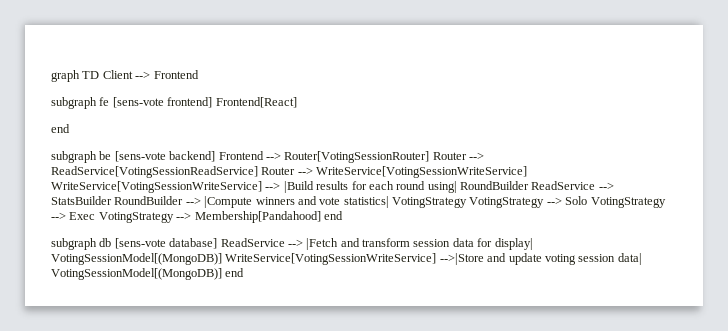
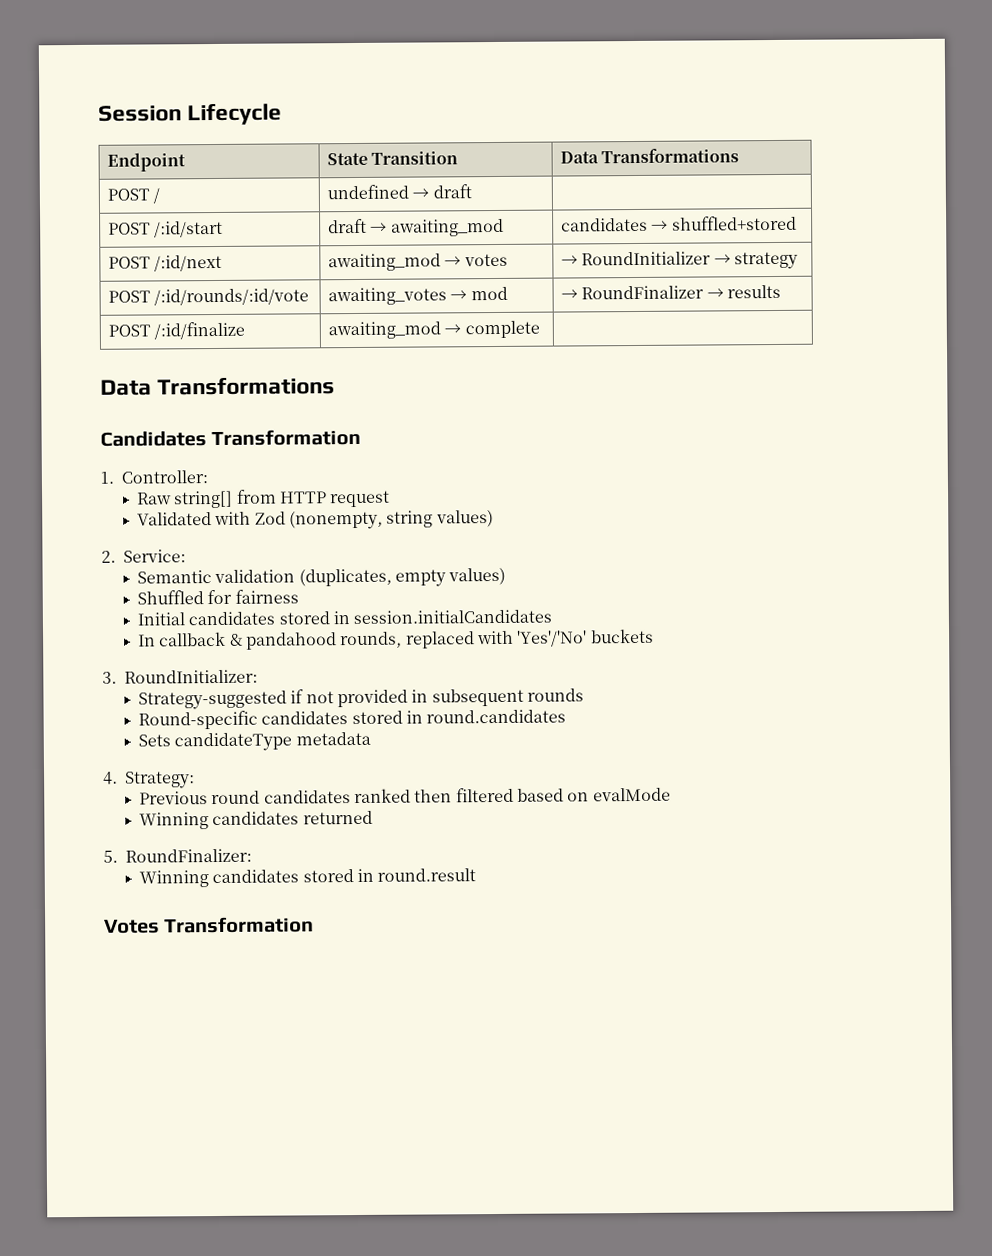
[51,70,199,82] [51,97,297,109] [51,124,70,133] [51,151,484,163] [51,166,528,178] [51,181,614,193] [51,196,666,208] [51,211,343,223] [51,238,533,250] [51,253,642,265] [51,268,245,280] graph TD Client --> Frontend // subgraph fe [sens-vote frontend] Frontend[React] // end // subgraph be [sens-vote backend] Frontend --> Router[VotingSessionRouter] Router --> ReadService[VotingSessionReadService] Router --> WriteService[VotingSessionWriteService] WriteService[VotingSessionWriteService] --> |Build results for each round using| RoundBuilder ReadService --> StatsBuilder RoundBuilder --> |Compute winners and vote statistics| VotingStrategy VotingStrategy --> Solo VotingStrategy --> Exec VotingStrategy --> Membership[Pandahood] end // subgraph db [sens-vote database] ReadService --> |Fetch and transform session data for display| VotingSessionModel[(MongoDB)] WriteService[VotingSessionWriteService] -->|Store and update voting session data| VotingSessionModel[(MongoDB)] end -> [98,103,283,126] [107,152,187,172] [327,151,459,166] [560,148,740,164] [107,187,161,204] [327,184,472,200] [108,220,224,238] [328,218,504,237] [561,215,797,232] [108,254,223,272] [328,253,508,272] [561,251,799,270] [108,288,310,306] [328,286,508,306] [561,284,782,300] [108,321,246,340] [328,320,540,340] [100,377,336,396] [100,428,362,447] [100,470,208,484] [137,489,391,509] [137,510,494,530] [101,549,186,563] [137,567,507,587] [137,589,299,605] [137,609,553,626] [138,628,654,650] [102,669,258,684] [138,688,584,710] [138,709,567,730] [138,731,371,752] [103,771,195,789] [139,787,671,805] [139,810,373,830] [103,848,252,863] [139,868,477,888] [104,916,315,934] Session Lifecycle // Endpoint | State Transition | Data Transformations // POST / | undefined → draft | // POST /:id/start | draft → awaiting_mod | candidates → shuffled+stored // POST /:id/next | awaiting_mod → votes | → RoundInitializer → strategy // POST /:id/rounds/:id/vote | awaiting_votes → mod | → RoundFinalizer → results // POST /:id/finalize | awaiting_mod → complete | // Data Transformations // Candidates Transformation // 1. Controller: // Raw string[] from HTTP request // Validated with Zod (nonempty, string values) // 2. Service: // Semantic validation (duplicates, empty values) // Shuffled for fairness // Initial candidates stored in session.initialCandidates // In callback & pandahood rounds, replaced with 'Yes'/'No' buckets // 3. RoundInitializer: // Strategy-suggested if not provided in subsequent rounds // Round-specific candidates stored in round.candidates // Sets candidateType metadata // 4. Strategy: // Previous round candidates ranked then filtered based on evalMode // Winning candidates returned // 5. RoundFinalizer: // Winning candidates stored in round.result // Votes Transformation

